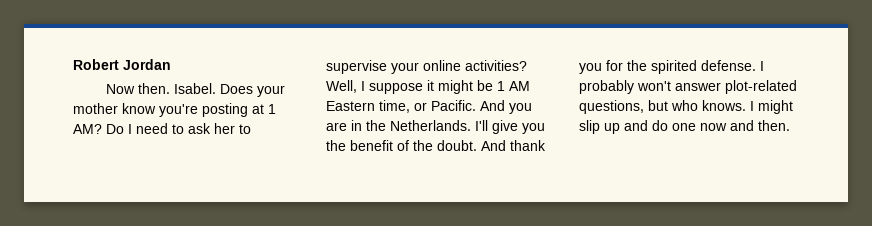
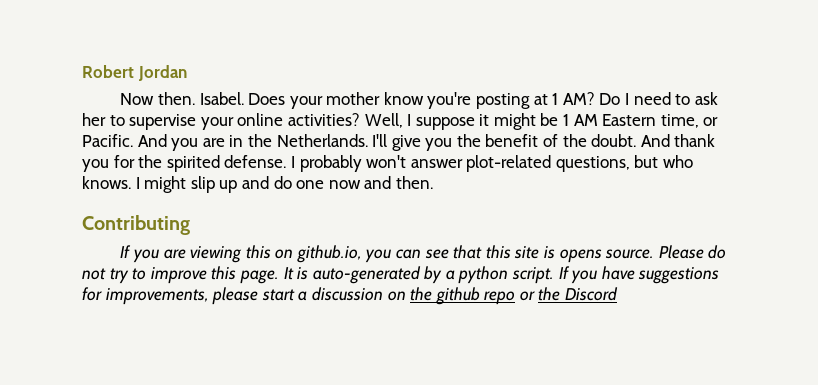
(790, 125) none -> [82,215,190,235] [120,245,727,263] [82,266,720,284] [82,287,619,305] // Contributing // If you are viewing this on github.io, you can see that this site is opens source. Please do not try to improve this page. It is auto-generated by a python script. If you have suggestions for improvements, please start a discussion on the github repo or the Discord

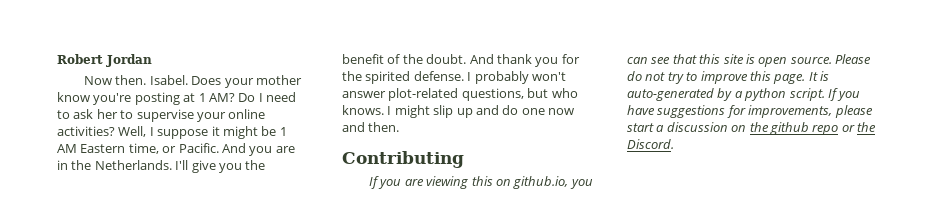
[559,249,602,263] opens -> [758,57,788,67] open
[565,287,619,301] Discord -> [627,139,674,149] Discord.

